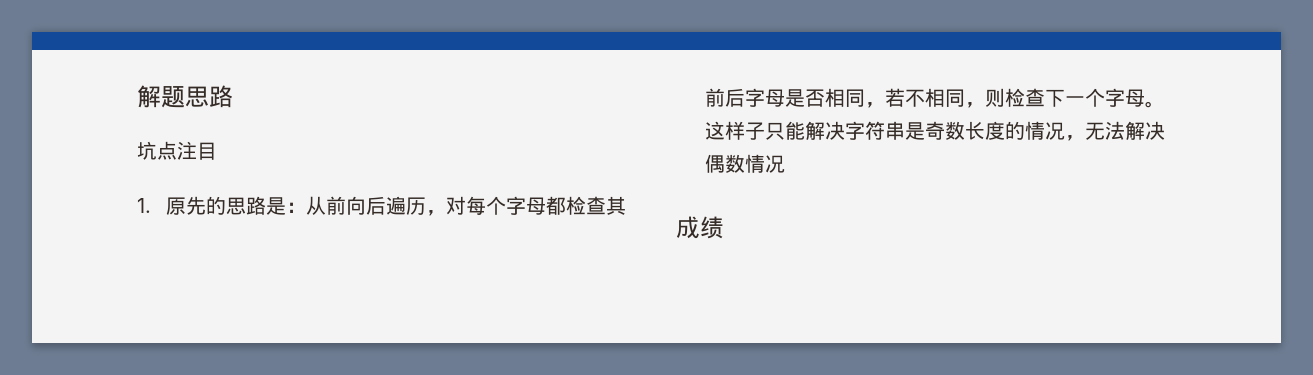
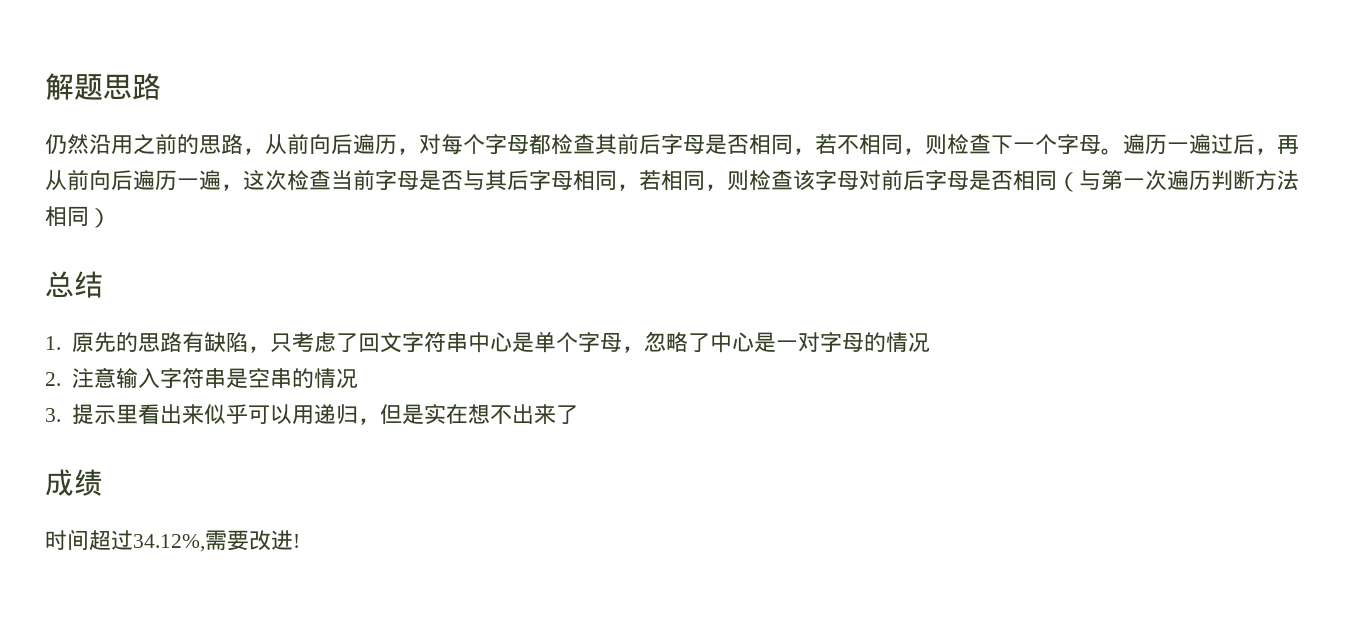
[137,141,217,160] [137,196,307,215] 坑点注目 // 1.原先的思路是： -> [45,133,265,155] 仍然沿用之前的思路，
[705,121,1166,141] [705,154,786,173] [676,216,724,239] 这样子只能解决字符串是奇数长度的情况，无法解决偶数情况 // 成绩 -> [1123,134,1299,155] [45,169,1299,192] [45,206,111,228] [45,271,103,298] [45,331,931,353] [45,367,359,389] [45,404,579,425] [45,469,103,496] [45,529,300,552] 遍历一遍过后，再从前向后遍历一遍，这次检查当前字母是否与其后字母相同，若相同，则检查该字母对前后字母是否相同（与第一次遍历判断方法相同） // 总结 // 1.原先的思路有缺陷，只考虑了回文字符串中心是单个字母，忽略了中心是一对字母的情况 // 2.注意输入字符串是空串的情况 // 3.提示里看出来似乎可以用递归，但是实在想不出来了 // 成绩 // 时间超过34.12%,需要改进!

